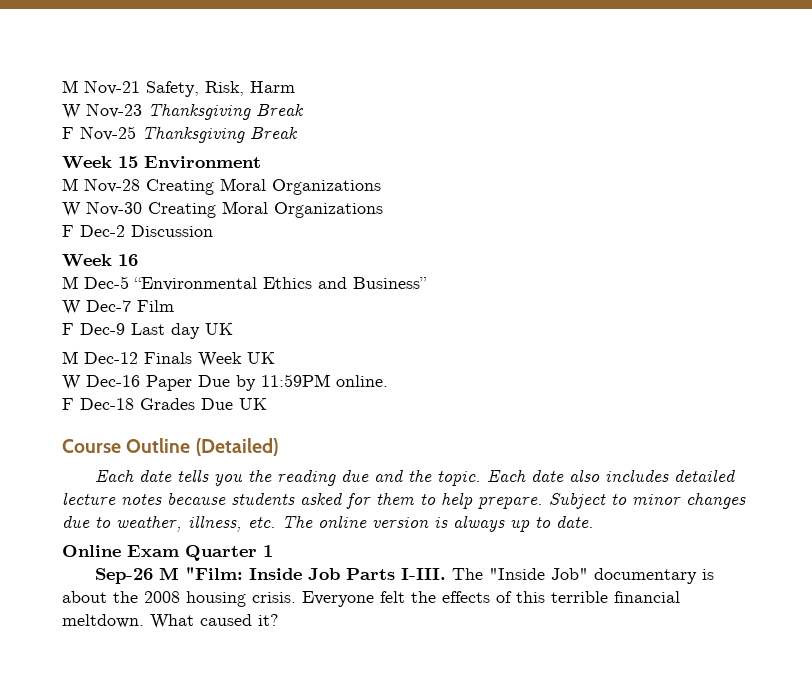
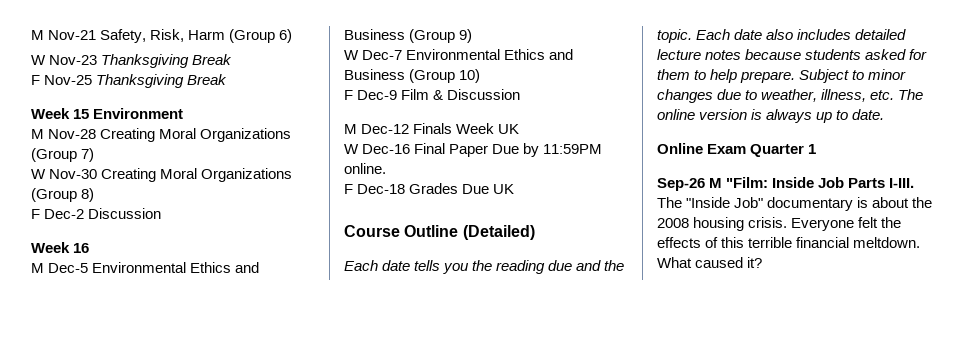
(295, 87) none -> [229,29,293,43] (Group 6)
(381, 187) none -> [31,148,95,162] (Group 7)
(383, 210) none -> [31,188,95,202] (Group 8)
[134,277,427,291] “Environmental Ethics and Business” -> [92,262,260,273] [344,29,473,43] Environmental Ethics and Business (Group 9)
[137,300,174,312] Film -> [406,49,574,60] [344,69,481,83] Environmental Ethics and Business (Group 10)
[131,323,233,339] Last day UK -> [401,89,521,100] Film & Discussion
(140, 381) none -> [414,143,446,154] Final

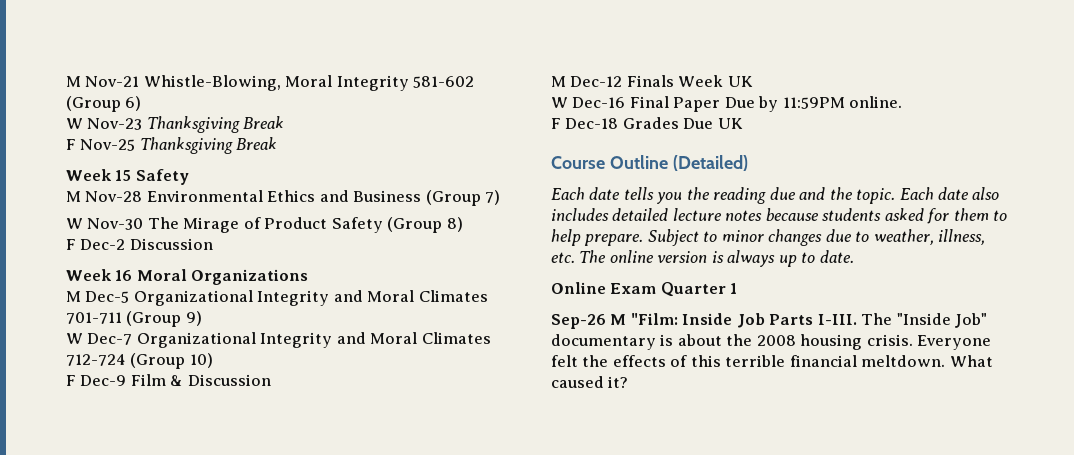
[100,29,226,43] Safety, Risk, Harm -> [143,75,475,91] Whistle-Blowing, Moral Integrity 581-602
[93,108,184,119] Environment -> [135,169,189,185] Safety
[100,128,292,142] Creating Moral Organizations -> [146,190,422,202] Environmental Ethics and Business
[101,168,293,182] Creating Moral Organizations -> [147,217,383,233] The Mirage of Product Safety
(90, 248) none -> [136,269,309,285] Moral Organizations
[92,262,260,273] [344,29,473,43] [344,49,574,60] [344,69,405,80] Environmental Ethics and Business (Group 9) // W Dec-7 Environmental Ethics and Business -> [133,290,488,306] [66,311,202,327] [66,332,491,348] [66,354,126,366] Organizational Integrity and Moral Climates 701-711 (Group 9) // W Dec-7 Organizational Integrity and Moral Climates 712-724

